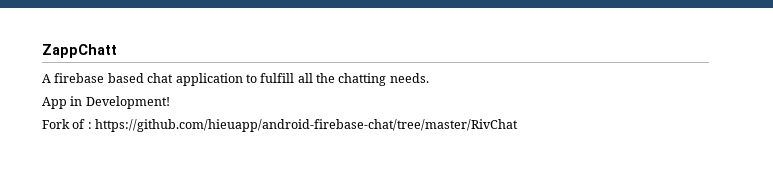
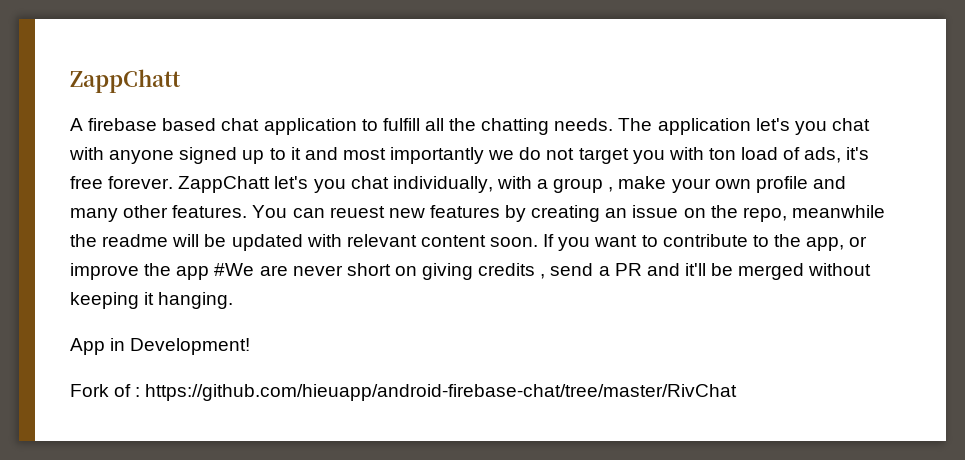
(429, 78) none -> [618,118,870,135] [69,147,870,164] [70,176,846,193] [70,205,885,222] [70,234,868,251] [70,263,872,280] [70,292,234,309] The application let's you chat with anyone signed up to it and most importantly we do not target you with ton load of ads, it's free forever. ZappChatt let's you chat individually, with a group , make your own profile and many other features. You can reuest new features by creating an issue on the repo, meanwhile the readme will be updated with relevant content soon. If you want to contribute to the app, or improve the app #We are never short on giving credits , send a PR and it'll be merged without keeping it hanging.

